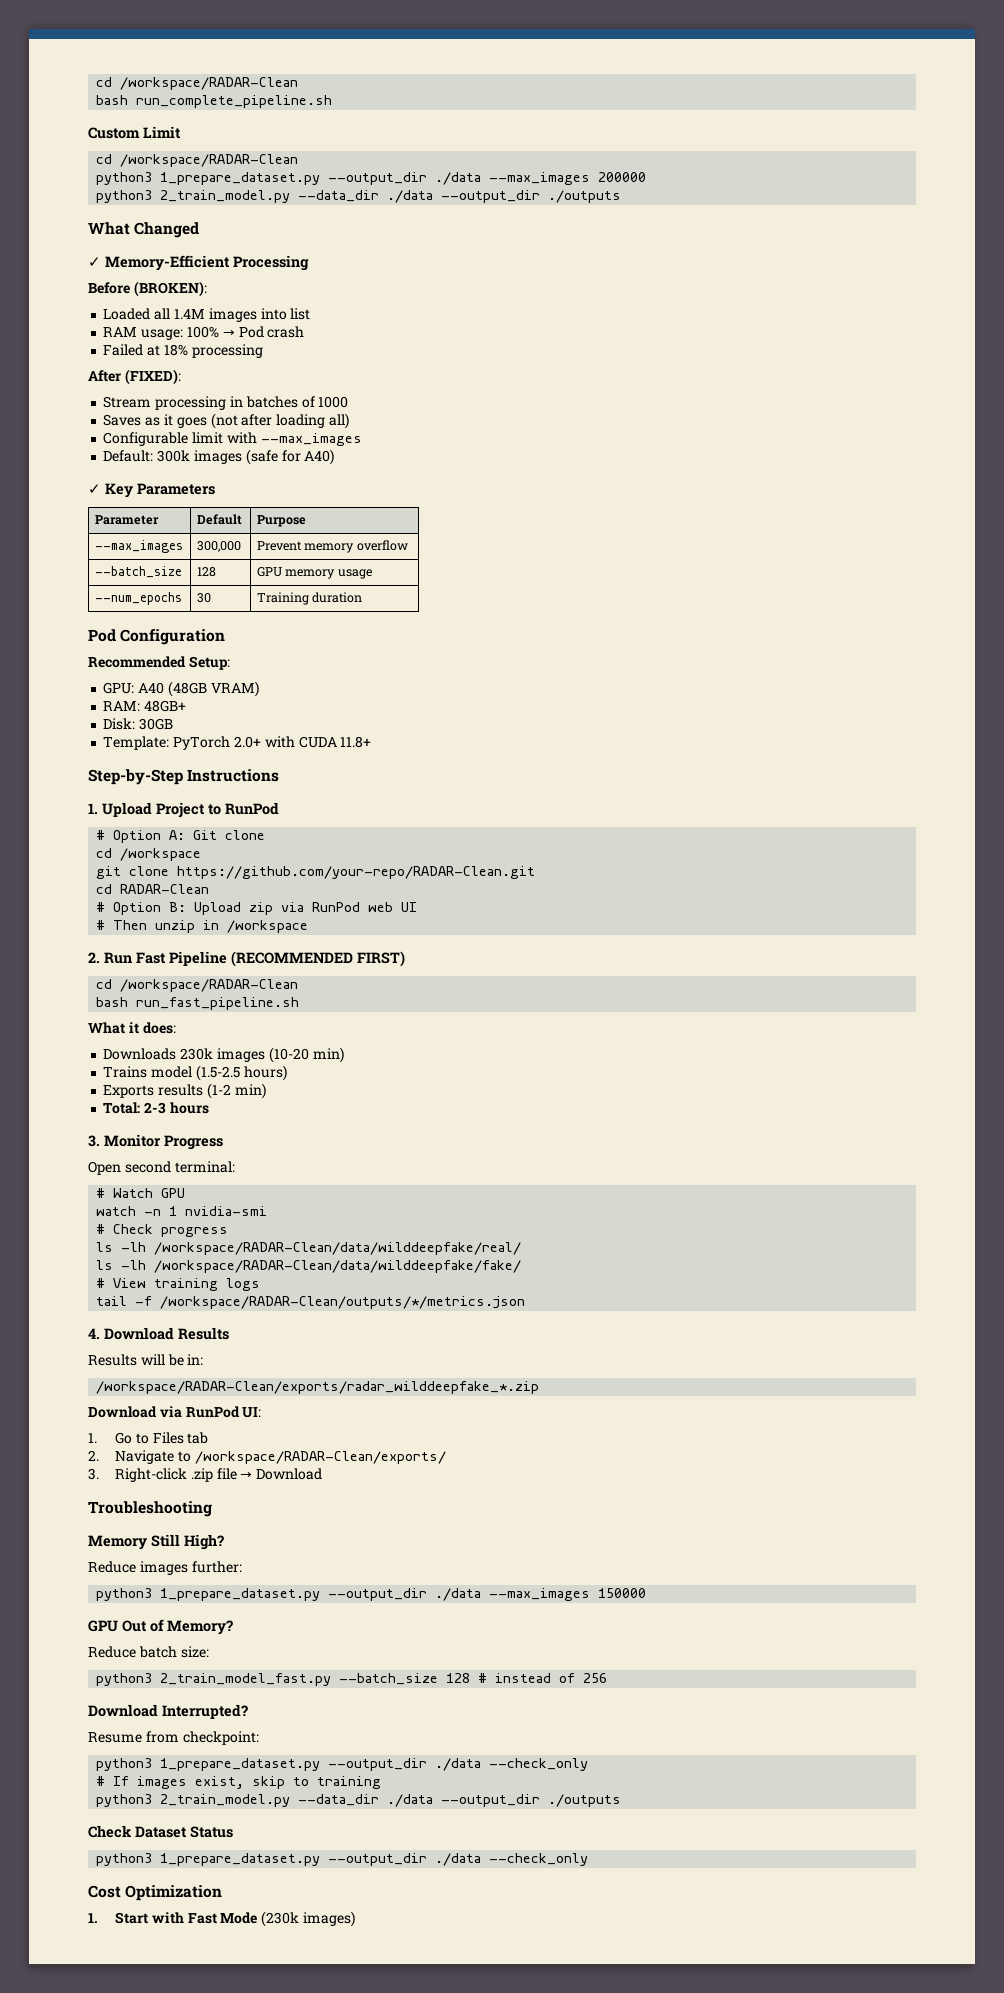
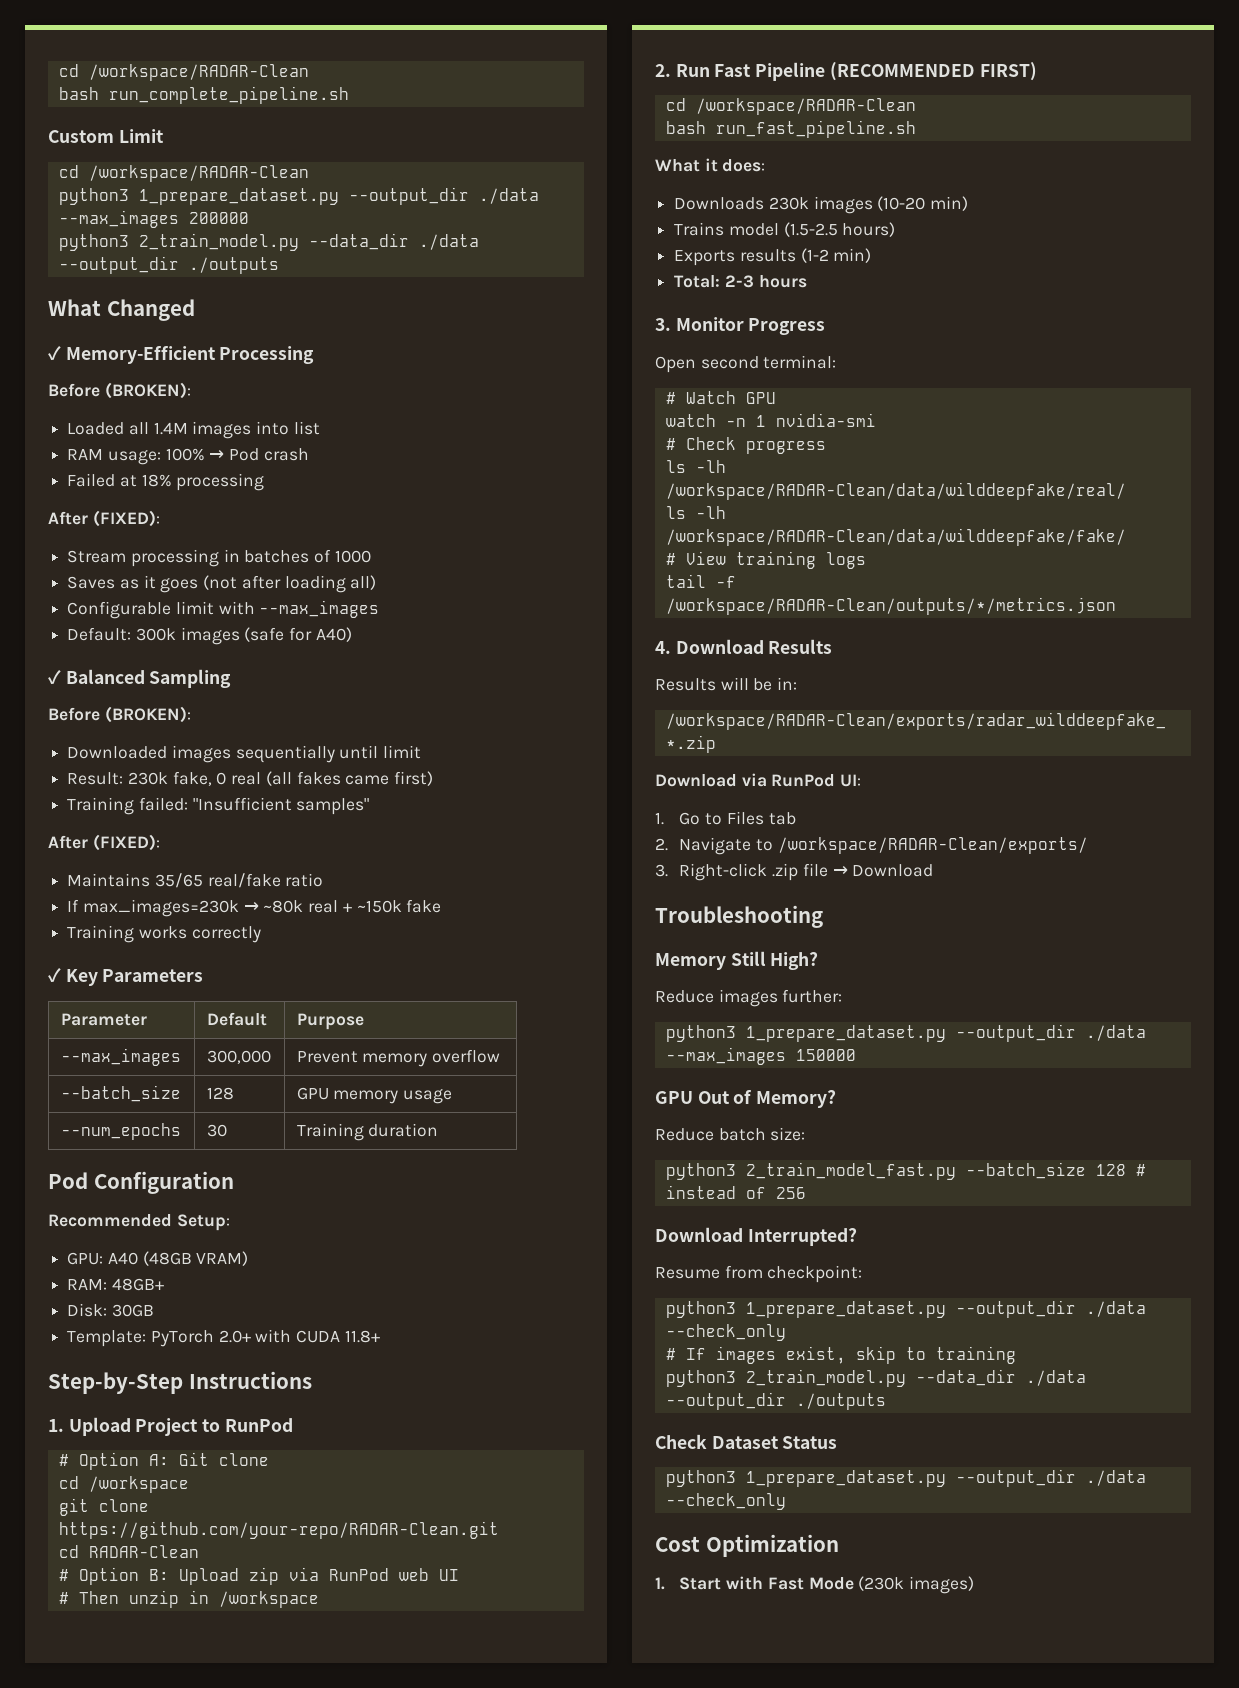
(335, 457) none -> [48,669,232,688] [48,706,191,723] [67,745,422,763] [67,771,434,786] [67,797,370,815] [48,834,160,851] [67,873,324,888] [67,899,442,917] [67,925,261,943] // ✓ Balanced Sampling // Before (BROKEN): // Downloaded images sequentially until limit // Result: 230k fake, 0 real (all fakes came first) // Training failed: "Insufficient samples" // After (FIXED): // Maintains 35/65 real/fake ratio // If max_images=230k → ~80k real + ~150k fake // Training works correctly

